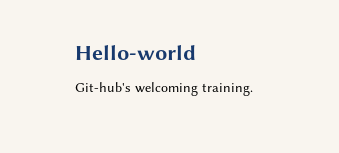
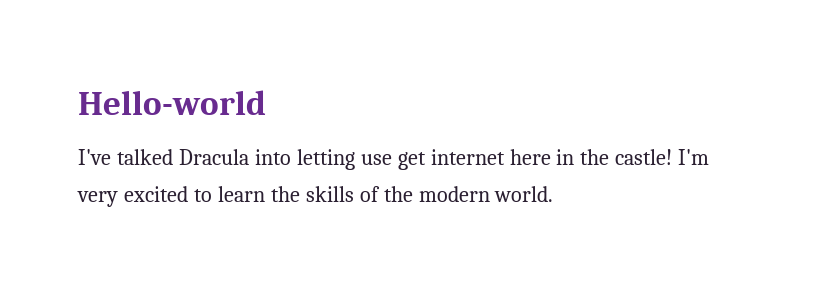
[75,82,253,96] Git-hub's welcoming training. -> [78,149,710,170] [77,186,554,207] I've talked Dracula into letting use get internet here in the castle! I'm very excited to learn the skills of the modern world.

